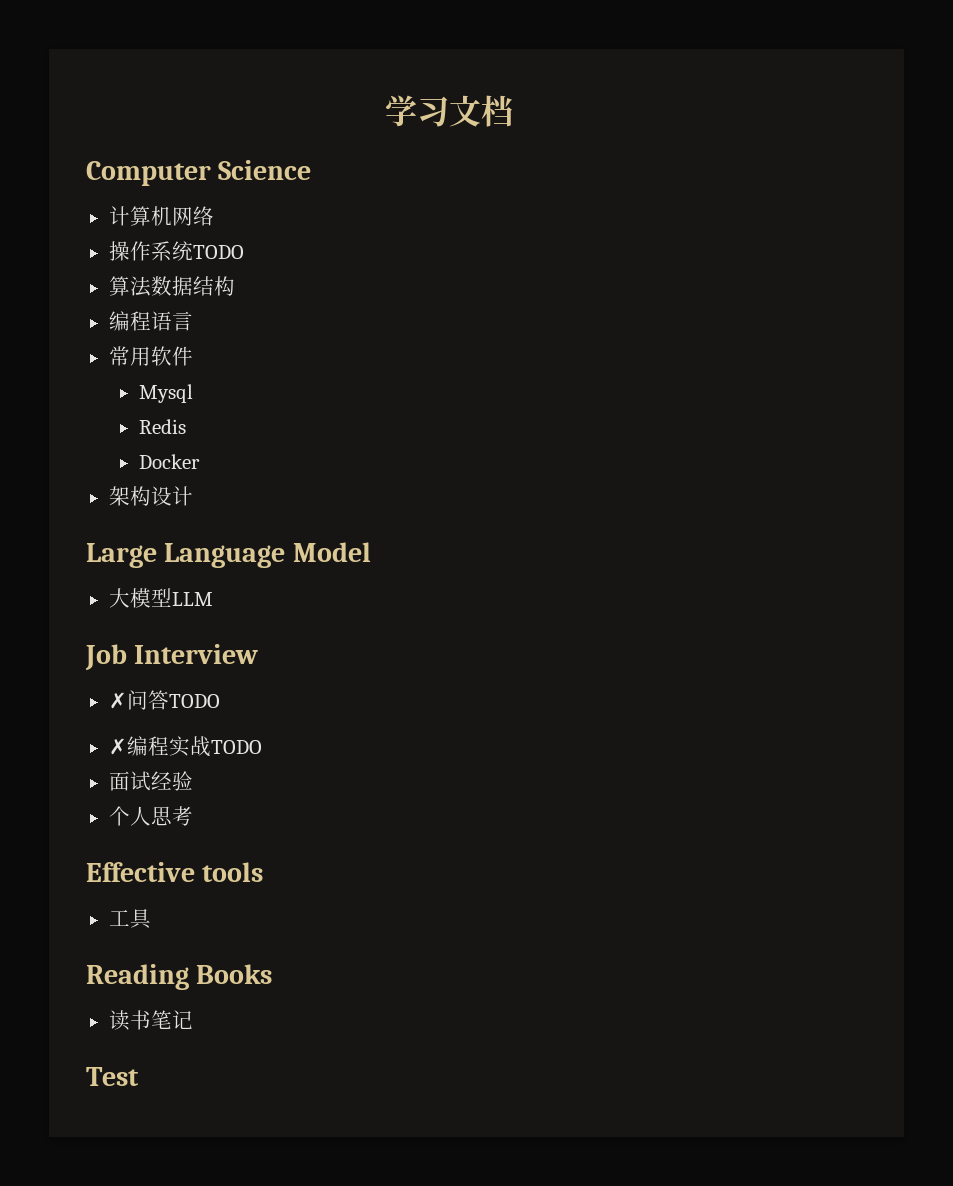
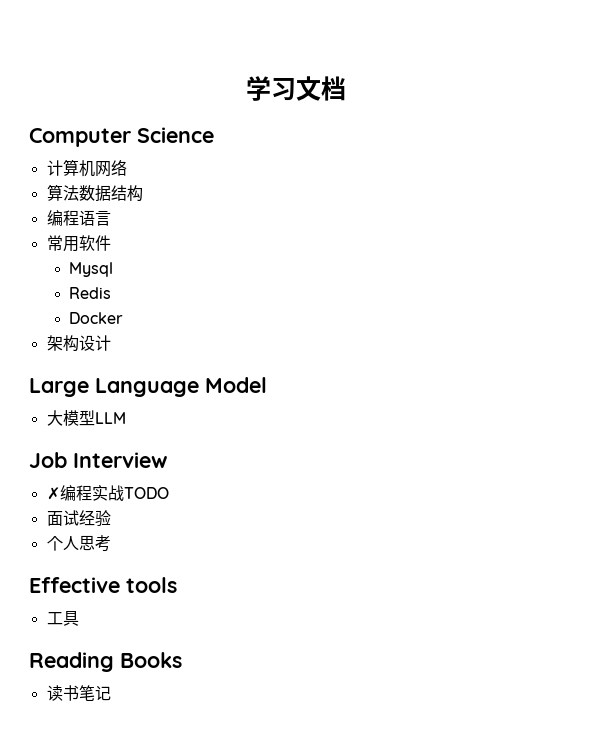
[108,241,244,261] // 操作系统TODO -> (127, 167) none
[108,690,220,710] // ✗问答TODO -> (168, 460) none
[86,1067,139,1086] // Test -> (111, 693) none

